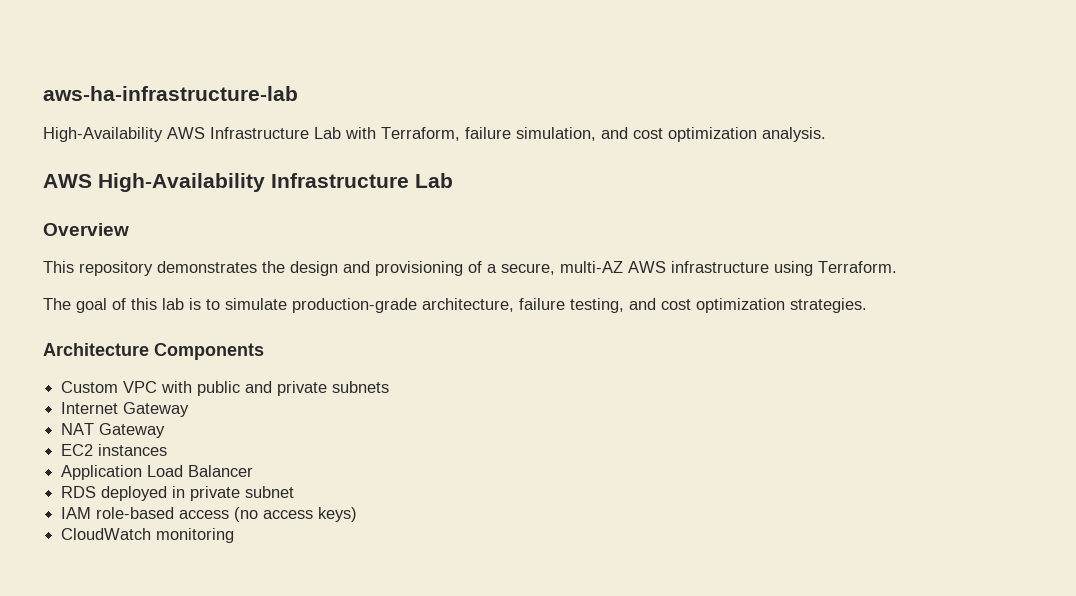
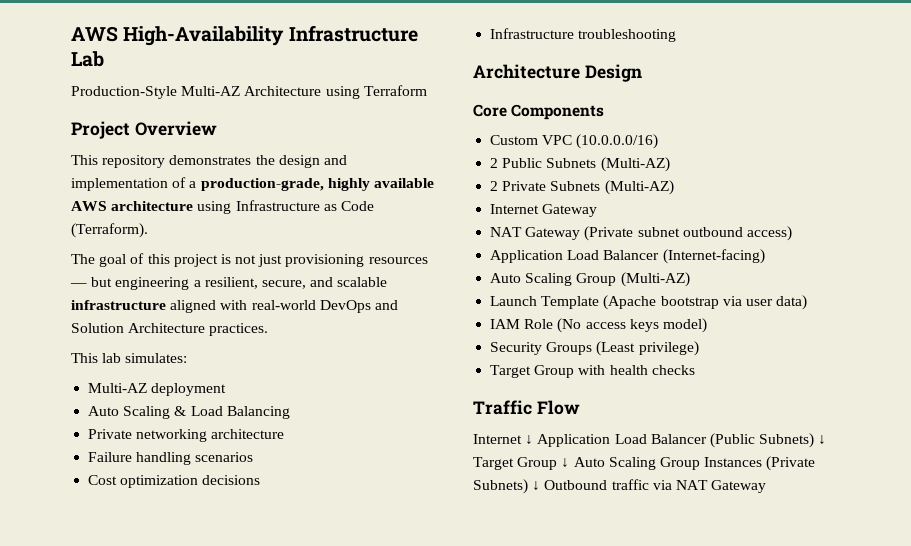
[43,86,298,101] [43,127,826,142] [43,173,453,192] aws-ha-infrastructure-lab // High-Availability AWS Infrastructure Lab with Terraform, failure simulation, and cost optimization analysis. // AWS High-Availability Infrastructure Lab // -> [71,25,418,46] [71,51,104,67] [71,85,427,99] [71,121,130,139] AWS High-Availability Infrastructure Lab // Production-Style Multi-AZ Architecture using Terraform // Project
[375,261,463,276] provisioning -> [71,178,168,191] implementation
[501,261,897,276] [43,298,867,313] [43,343,149,356] secure, multi-AZ AWS infrastructure using Terraform. // The goal of this lab is to simulate production-grade architecture, failure testing, and cost optimization strategies. // Architecture -> [200,178,434,191] [71,200,374,214] [71,223,148,238] [71,253,428,267] [70,277,388,290] [71,300,398,313] [71,323,269,336] [71,353,188,363] [88,383,227,396] [88,406,290,419] [88,429,285,442] [88,452,254,465] [88,475,261,488] [490,28,677,42] [473,64,642,82] [473,104,507,117] production-grade, highly available AWS architecture using Infrastructure as Code (Terraform). // The goal of this project is not just provisioning resources — but engineering a resilient, secure, and scalable infrastructure aligned with real-world DevOps and Solution Architecture practices. // This lab simulates: // Multi-AZ deployment // Auto Scaling & Load Balancing // Private networking architecture // Failure handling scenarios // Cost optimization decisions // Infrastructure troubleshooting // Architecture Design // Core
[161,381,390,396] with public and private subnets -> [576,134,659,149] [490,157,670,172] [490,180,674,195] (10.0.0.0/16) // 2 Public Subnets (Multi-AZ) // 2 Private Subnets (Multi-AZ)
[61,444,168,456] [61,465,254,480] [61,486,295,501] [61,507,358,522] [61,528,235,543] // EC2 instances // Application Load Balancer // RDS deployed in private subnet // IAM role-based access (no access keys) // CloudWatch monitoring -> [584,226,792,241] [490,249,765,264] [490,272,690,287] [490,295,808,310] [490,318,707,333] [490,341,699,356] [490,365,695,378] [473,400,580,415] [473,433,827,448] [473,456,816,471] [473,479,767,494] (Private subnet outbound access) // Application Load Balancer (Internet-facing) // Auto Scaling Group (Multi-AZ) // Launch Template (Apache bootstrap via user data) // IAM Role (No access keys model) // Security Groups (Least privilege) // Target Group with health checks // Traffic Flow // Internet ↓ Application Load Balancer (Public Subnets) ↓ Target Group ↓ Auto Scaling Group Instances (Private Subnets) ↓ Outbound traffic via NAT Gateway

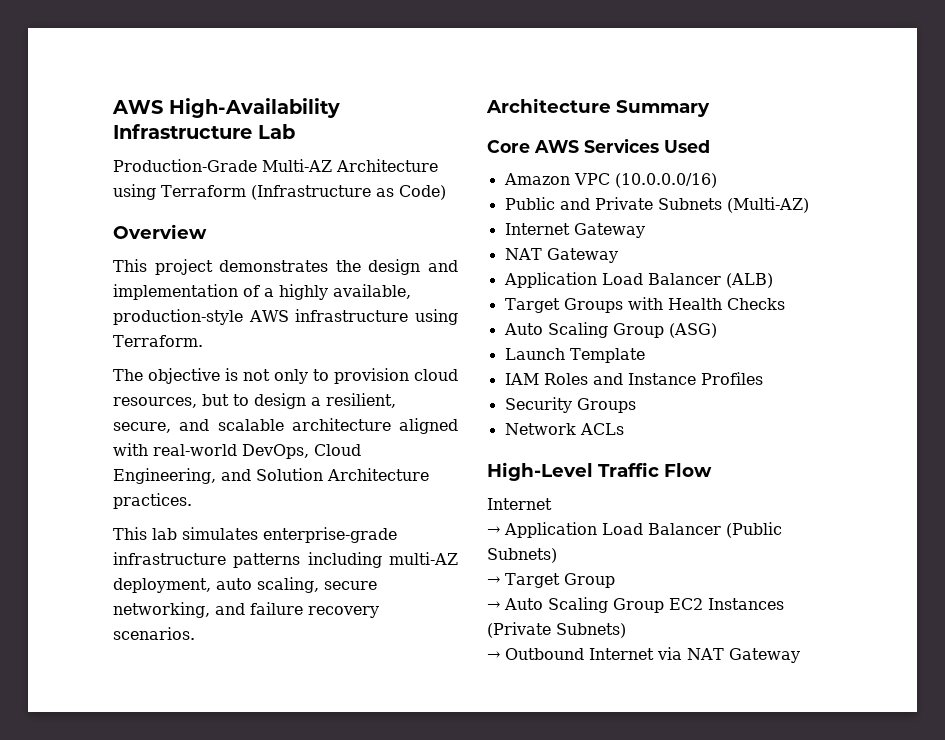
[71,86,177,99] Production-Style -> [113,159,257,172] Production-Grade
[71,121,130,139] // Project -> [250,185,446,200] (Infrastructure as Code) //
[102,155,166,168] repository -> [154,259,213,275] project
[200,178,434,191] [71,200,374,214] [71,223,148,238] [71,253,428,267] [70,277,190,290] production-grade, highly available AWS architecture using Infrastructure as Code (Terraform). // The goal of this project is not just provisioning resources — but engineering -> [279,284,411,300] [113,309,458,325] [113,335,203,347] [113,368,458,384] [113,393,306,409] highly available, production-style AWS infrastructure using Terraform. // The objective is not only to provision cloud resources, but to design
[71,300,166,310] infrastructure -> [291,418,391,431] architecture
[319,300,371,313] DevOps -> [242,444,361,459] [113,468,216,484] DevOps, Cloud Engineering,
[125,353,188,363] [88,383,227,396] [88,406,290,419] [88,429,285,442] [88,452,254,465] [88,475,261,488] [490,28,677,42] [473,64,642,82] simulates: // Multi-AZ deployment // Auto Scaling & Load Balancing // Private networking architecture // Failure handling scenarios // Cost optimization decisions // Infrastructure troubleshooting // Architecture Design -> [182,527,397,543] [113,552,458,568] [113,577,377,593] [113,602,379,618] [113,627,195,640] [486,98,710,117] simulates enterprise-grade infrastructure patterns including multi-AZ deployment, auto scaling, secure networking, and failure recovery scenarios. // Architecture Summary
[511,104,605,120] [490,134,659,149] [490,157,670,172] [490,181,499,191] Components // Custom VPC (10.0.0.0/16) // 2 Public Subnets (Multi-AZ) // 2 -> [534,138,710,153] [503,173,717,188] [504,197,590,210] AWS Services Used // Amazon VPC (10.0.0.0/16) // Public and
[584,226,792,241] [490,249,765,264] [490,272,690,287] (Private subnet outbound access) // Application Load Balancer (Internet-facing) // Auto Scaling Group (Multi-AZ) -> [503,272,773,288] [504,297,785,313] [503,322,717,338] // Application Load Balancer (ALB) // Target Groups with Health Checks // Auto Scaling Group (ASG)
[603,295,808,310] [490,318,707,333] [490,341,699,356] [490,365,695,378] (Apache bootstrap via user data) // IAM Role (No access keys model) // Security Groups (Least privilege) // Target Group with health checks // -> [504,372,763,385] [504,397,636,413] [504,423,624,435] [487,462,593,481] // IAM Roles and Instance Profiles // Security Groups // Network ACLs // High-Level
[525,435,534,444] ↓ -> [487,526,500,535] // →
[818,435,827,444] [473,457,700,470] ↓ Target Group ↓ Auto Scaling Group -> [487,573,615,588] [487,597,703,613] // → Target Group // → Auto Scaling Group EC2
[532,479,649,490] ↓ Outbound traffic -> [487,648,654,660] // → Outbound Internet

